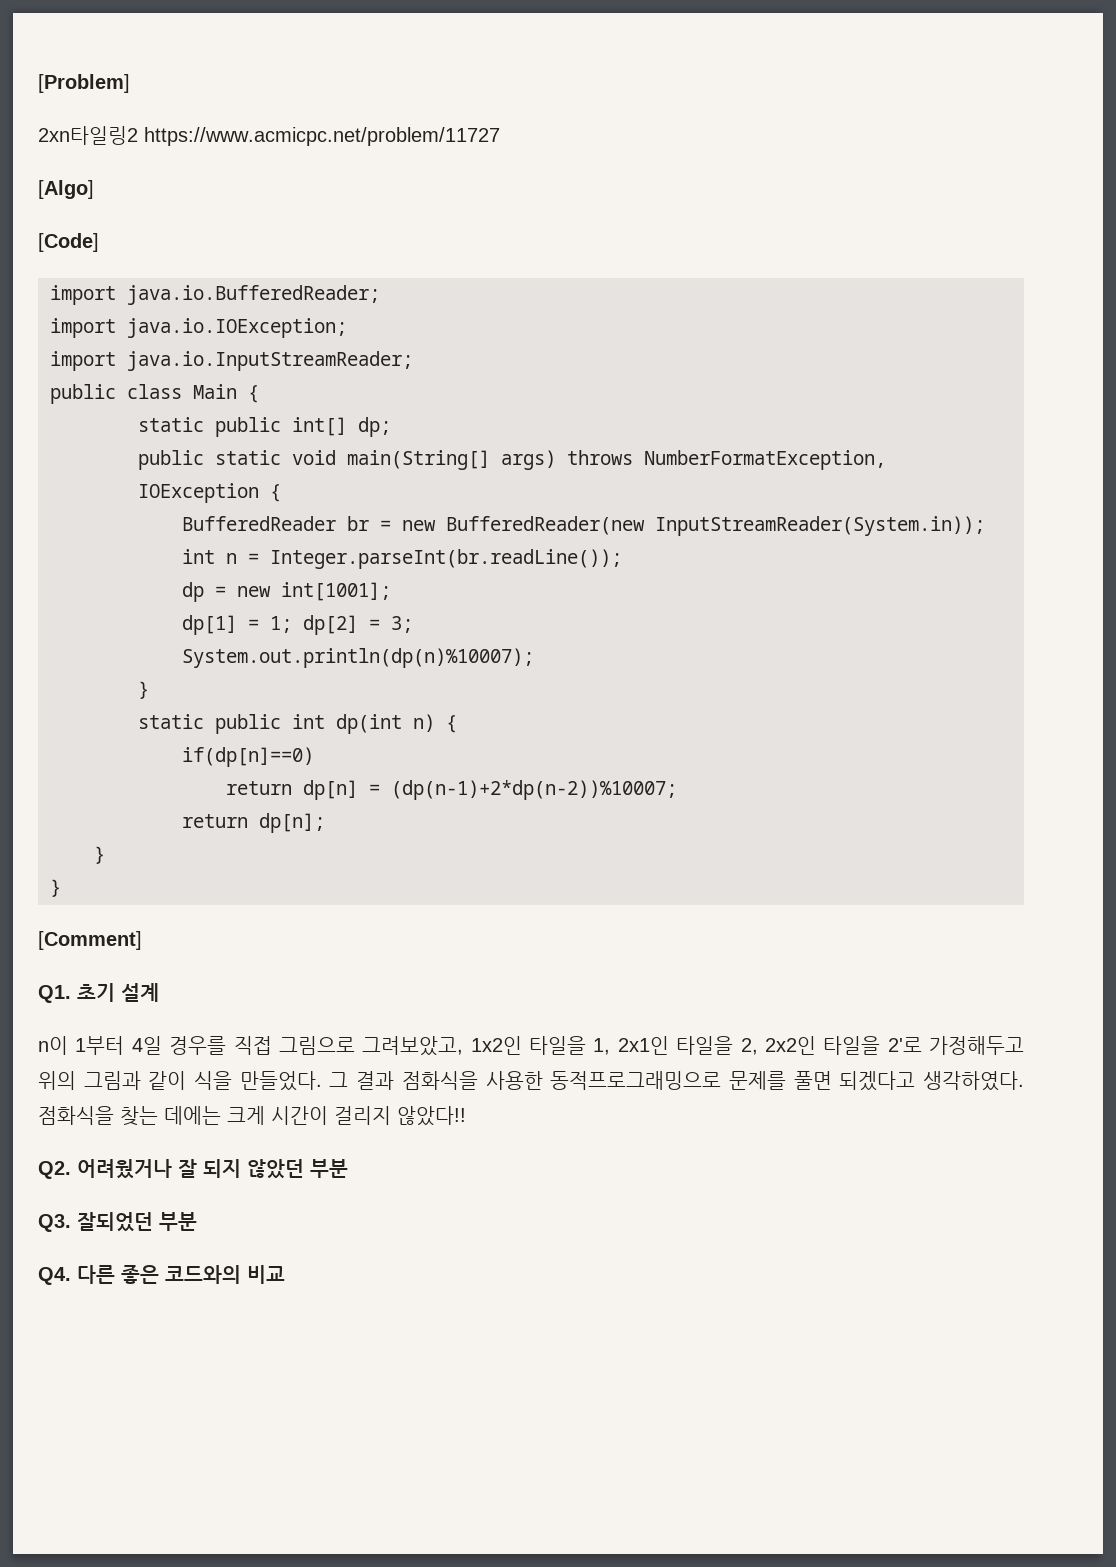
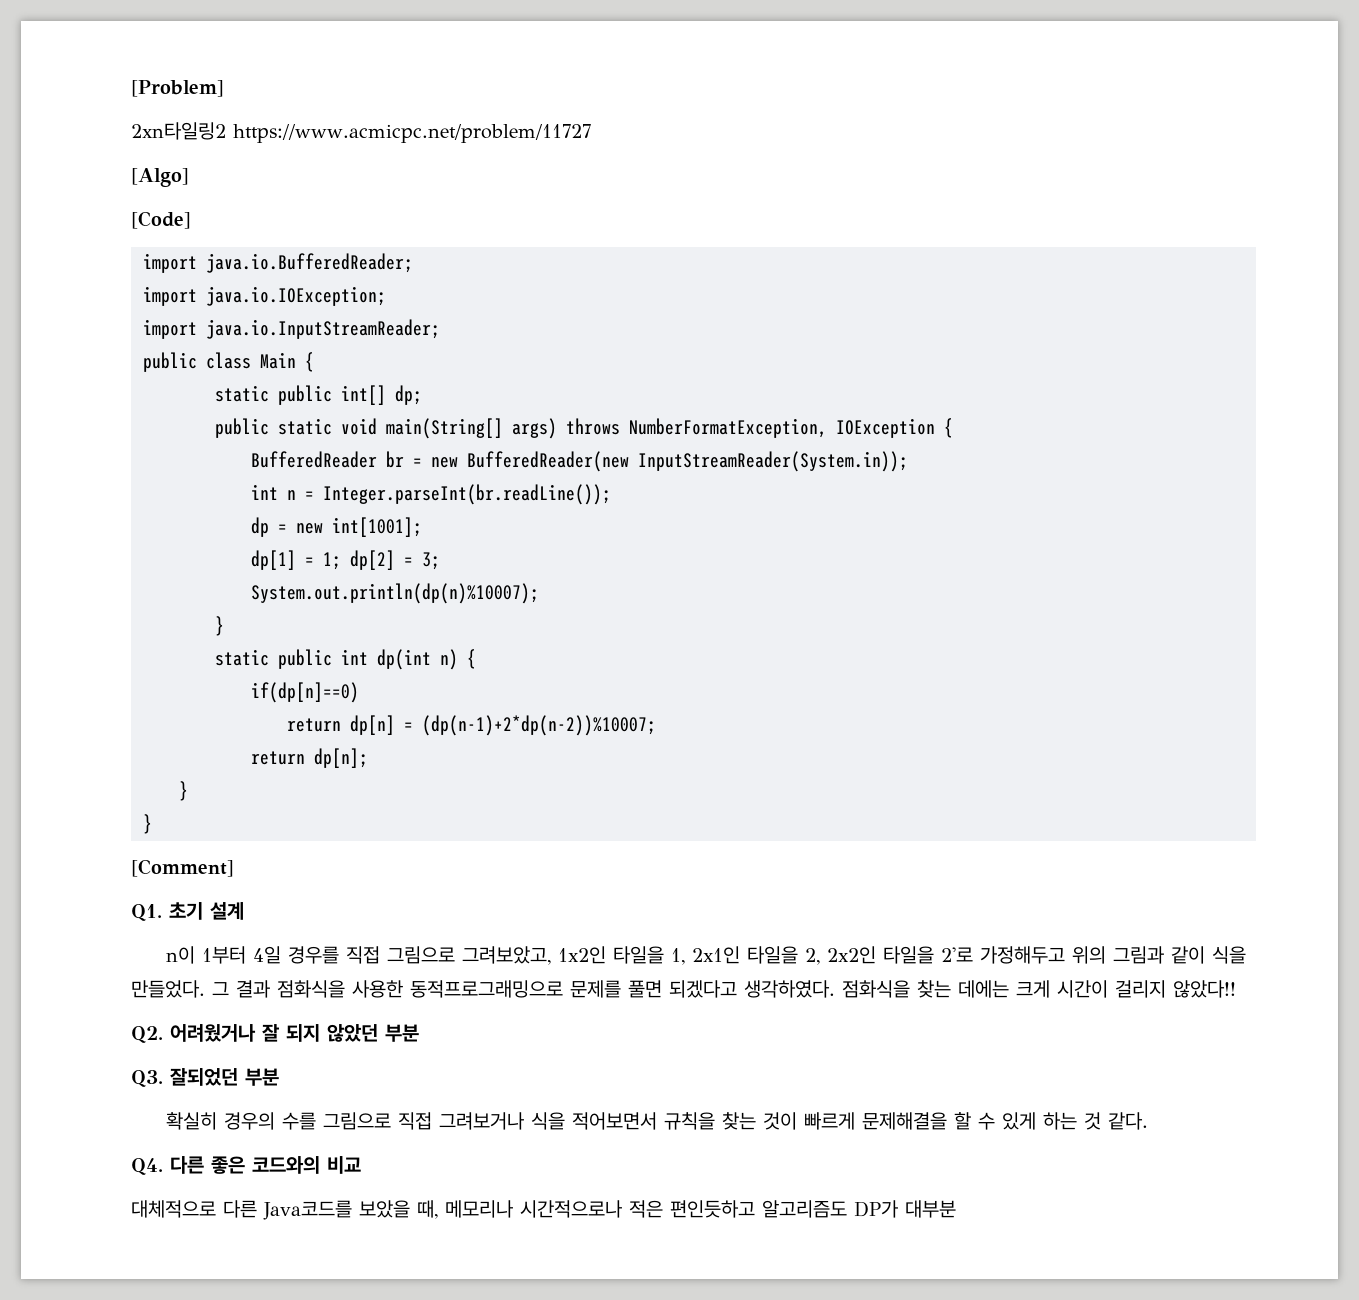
(197, 1221) none -> [165,1112,1148,1130] // 확실히 경우의 수를 그림으로 직접 그려보거나 식을 적어보면서 규칙을 찾는 것이 빠르게 문제해결을 할 수 있게 하는 것 같다.
(285, 1274) none -> [131,1200,956,1220] // 대체적으로 다른 Java코드를 보았을 때, 메모리나 시간적으로나 적은 편인듯하고 알고리즘도 DP가 대부분

